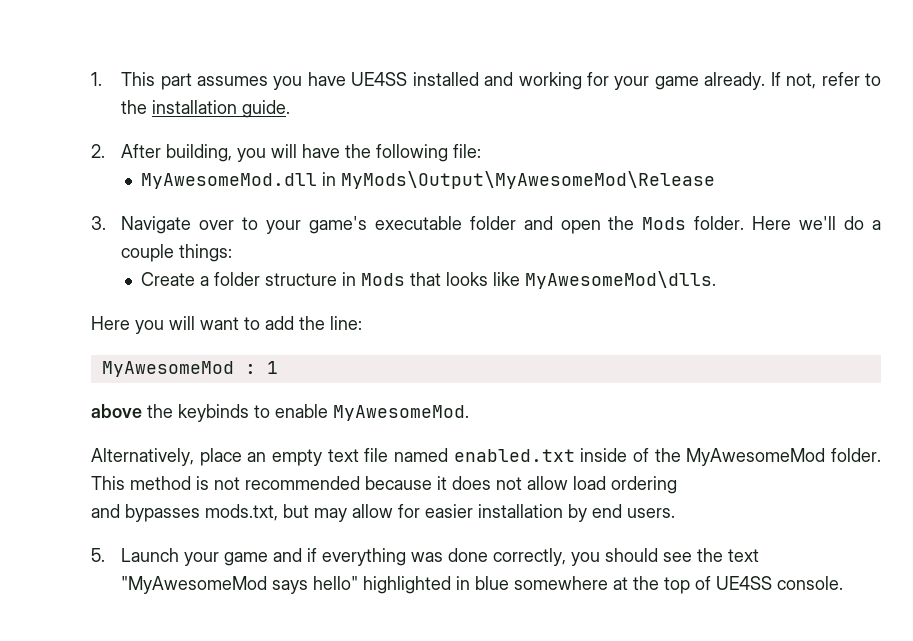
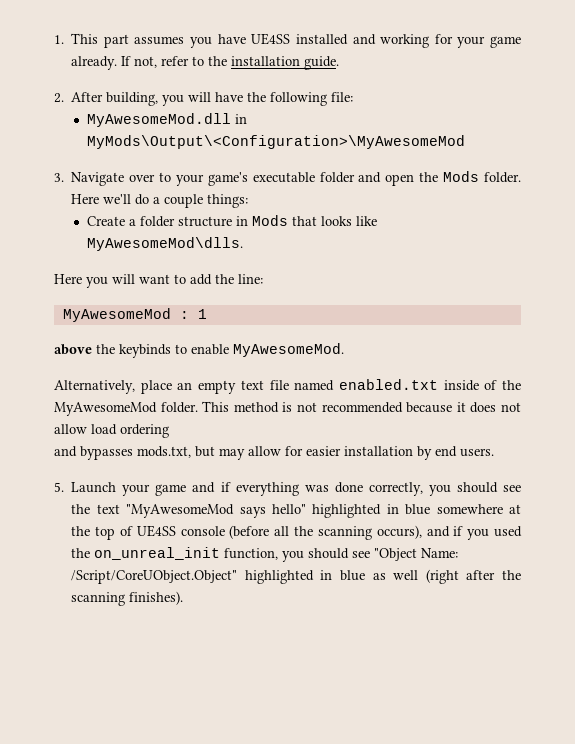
[340,171,715,189] MyMods\Output\MyAwesomeMod\Release -> [86,135,465,149] MyMods\Output\<Configuration>\MyAwesomeMod
[777,576,844,590] console. -> [180,525,523,540] [71,547,459,562] [71,569,521,584] [71,591,184,606] console (before all the scanning occurs), and if you used the on_unreal_init function, you should see "Object Name: /Script/CoreUObject.Object" highlighted in blue as well (right after the scanning finishes).

